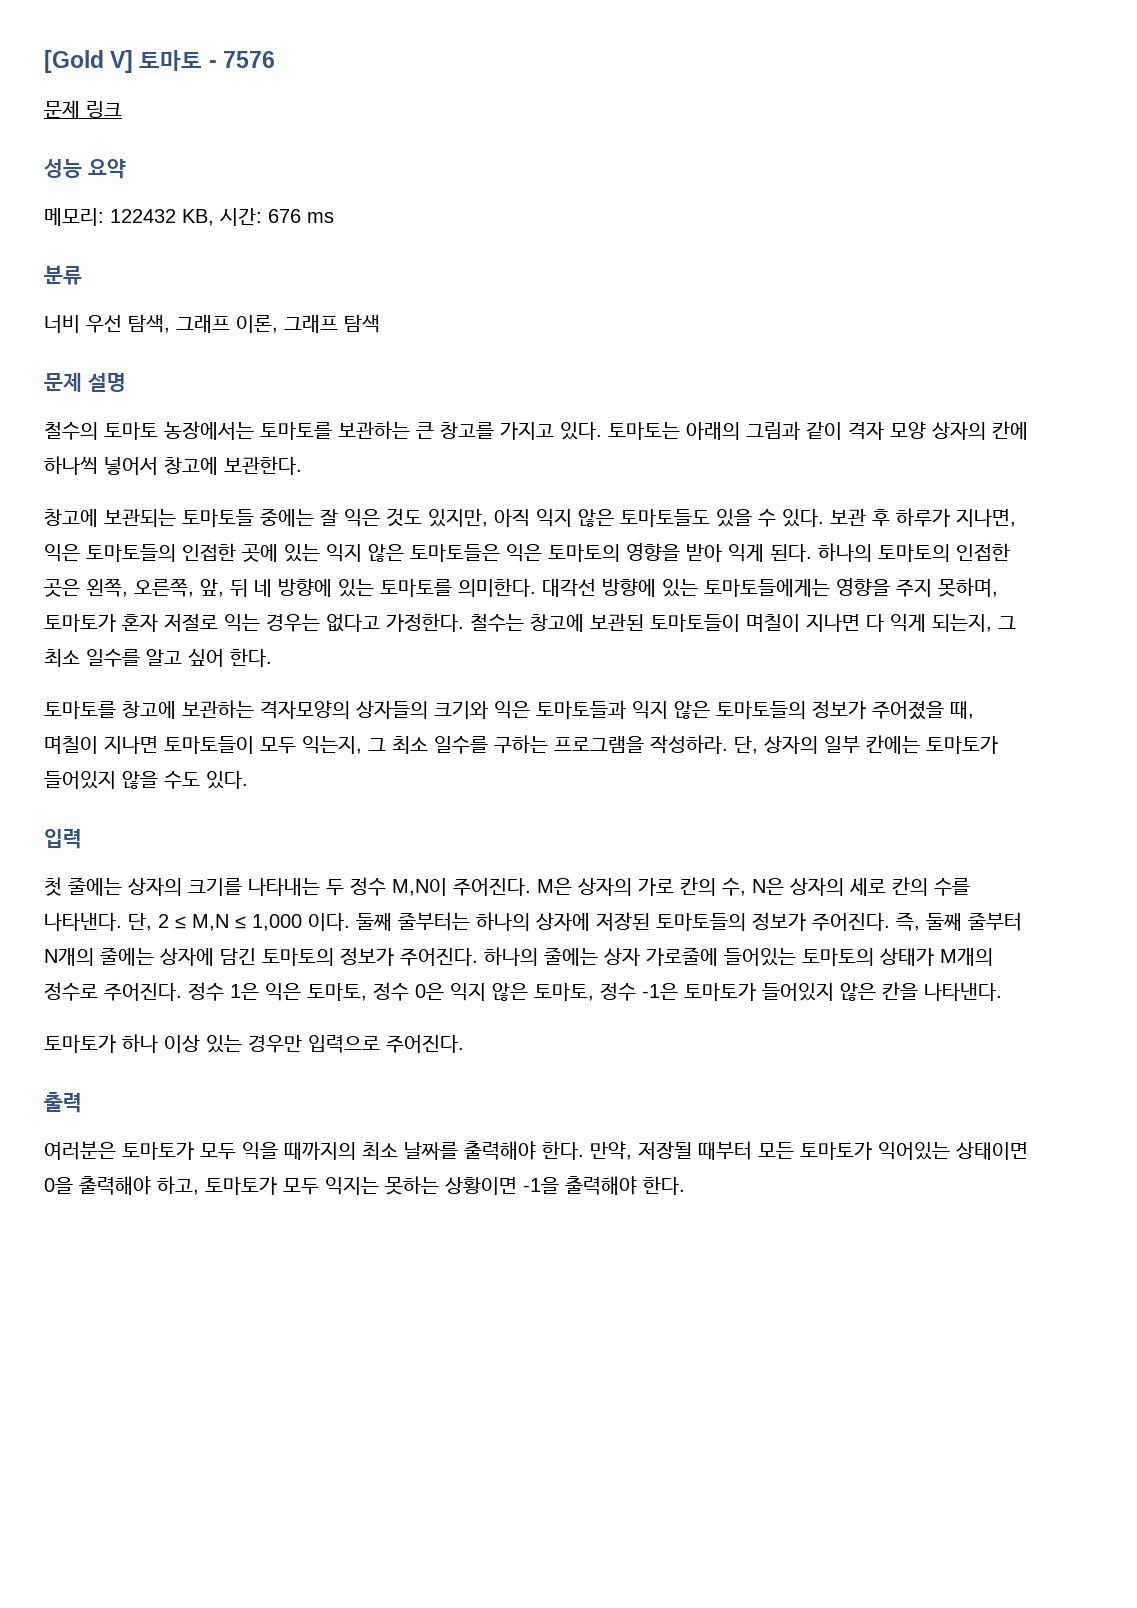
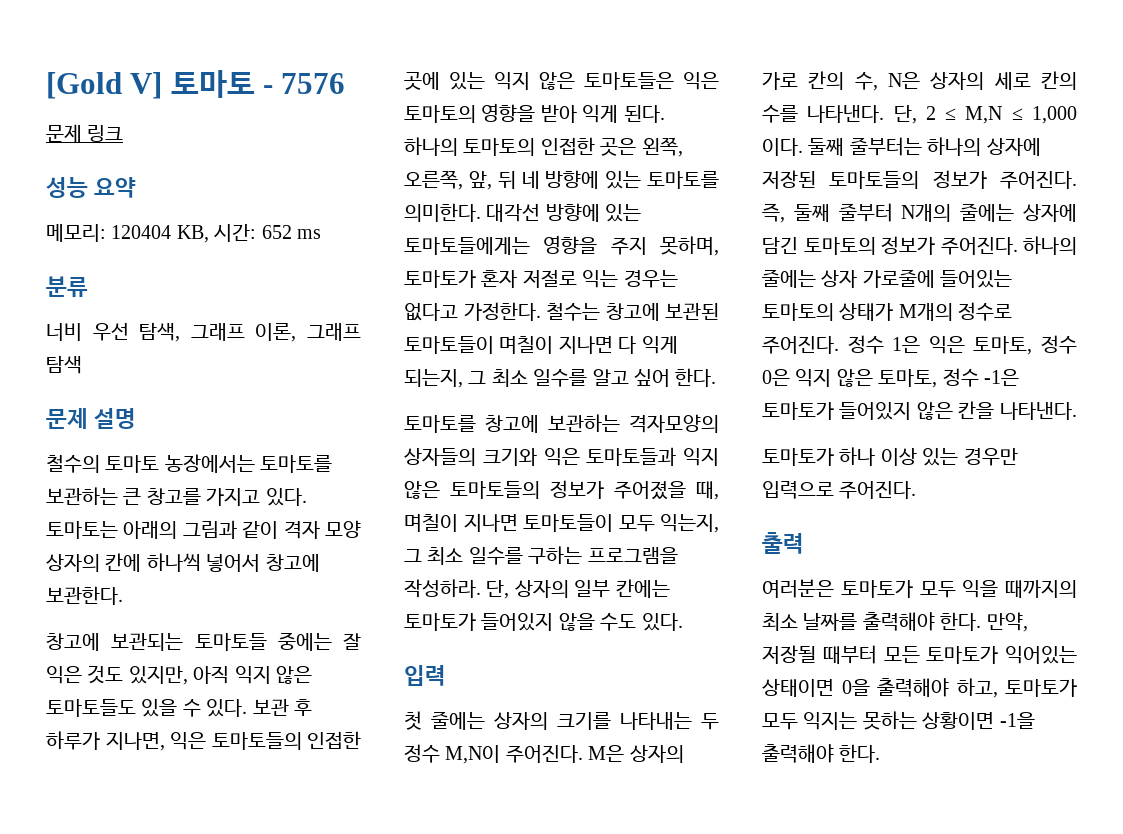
[110,209,176,223] 122432 -> [111,225,172,239] 120404
[268,209,301,223] 676 -> [261,225,292,239] 652

